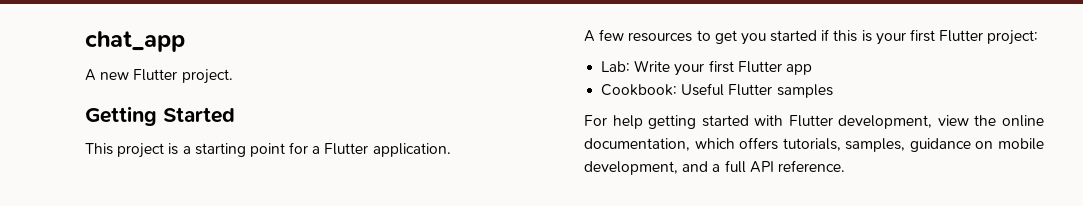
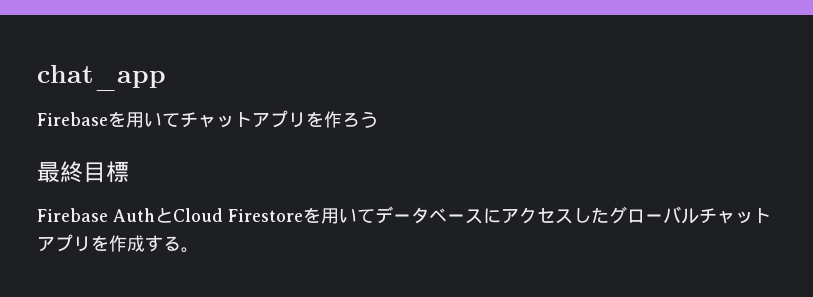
[85,69,233,84] [85,106,235,126] [85,142,451,158] [584,29,1039,45] [601,60,812,76] [601,83,833,98] [584,115,1044,129] [584,137,1044,152] [584,160,845,175] A new Flutter project. // Getting Started // This project is a starting point for a Flutter application. // A few resources to get you started if this is your first Flutter project: // Lab: Write your first Flutter app // Cookbook: Useful Flutter samples // For help getting started with Flutter development, view the online documentation, which offers tutorials, samples, guidance on mobile development, and a full API reference. -> [37,110,378,128] [37,161,129,183] [37,206,771,224] [37,234,199,253] Firebaseを用いてチャットアプリを作ろう // 最終目標 // Firebase AuthとCloud Firestoreを用いてデータベースにアクセスしたグローバルチャットアプリを作成する。

